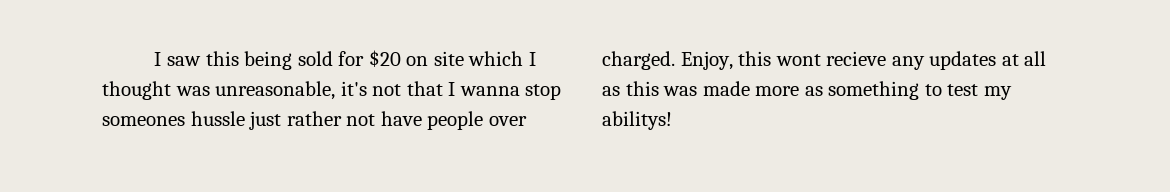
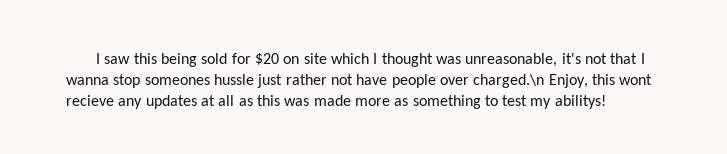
[602,51,675,70] charged. -> [473,74,545,88] charged.\n

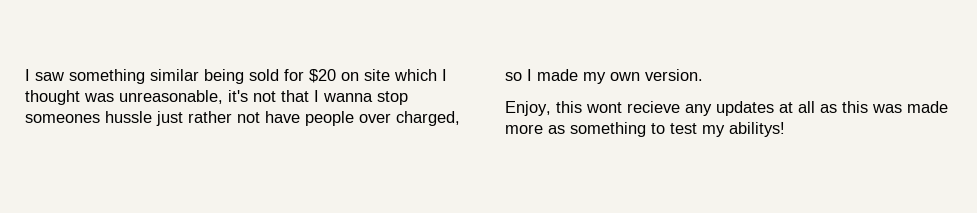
[133,53,157,64] this -> [69,69,199,84] something similar
[473,74,545,88] charged.\n -> [396,111,460,126] [505,69,703,84] charged, so I made my own version. //

